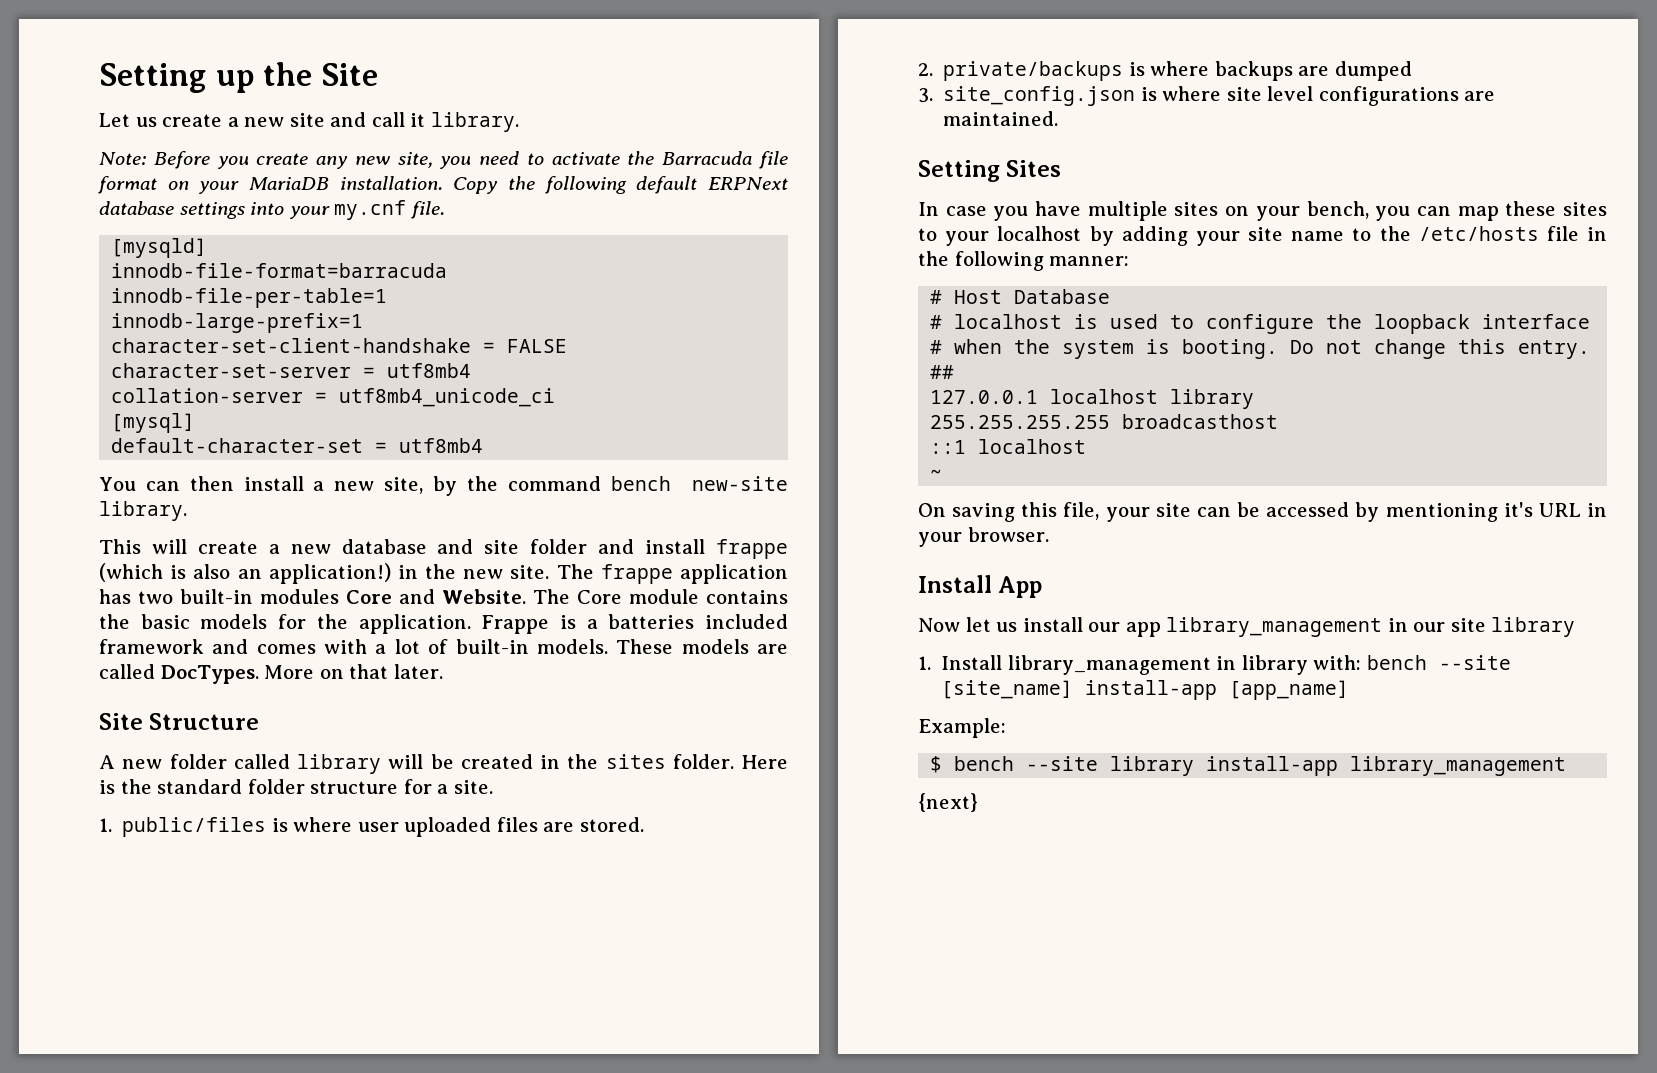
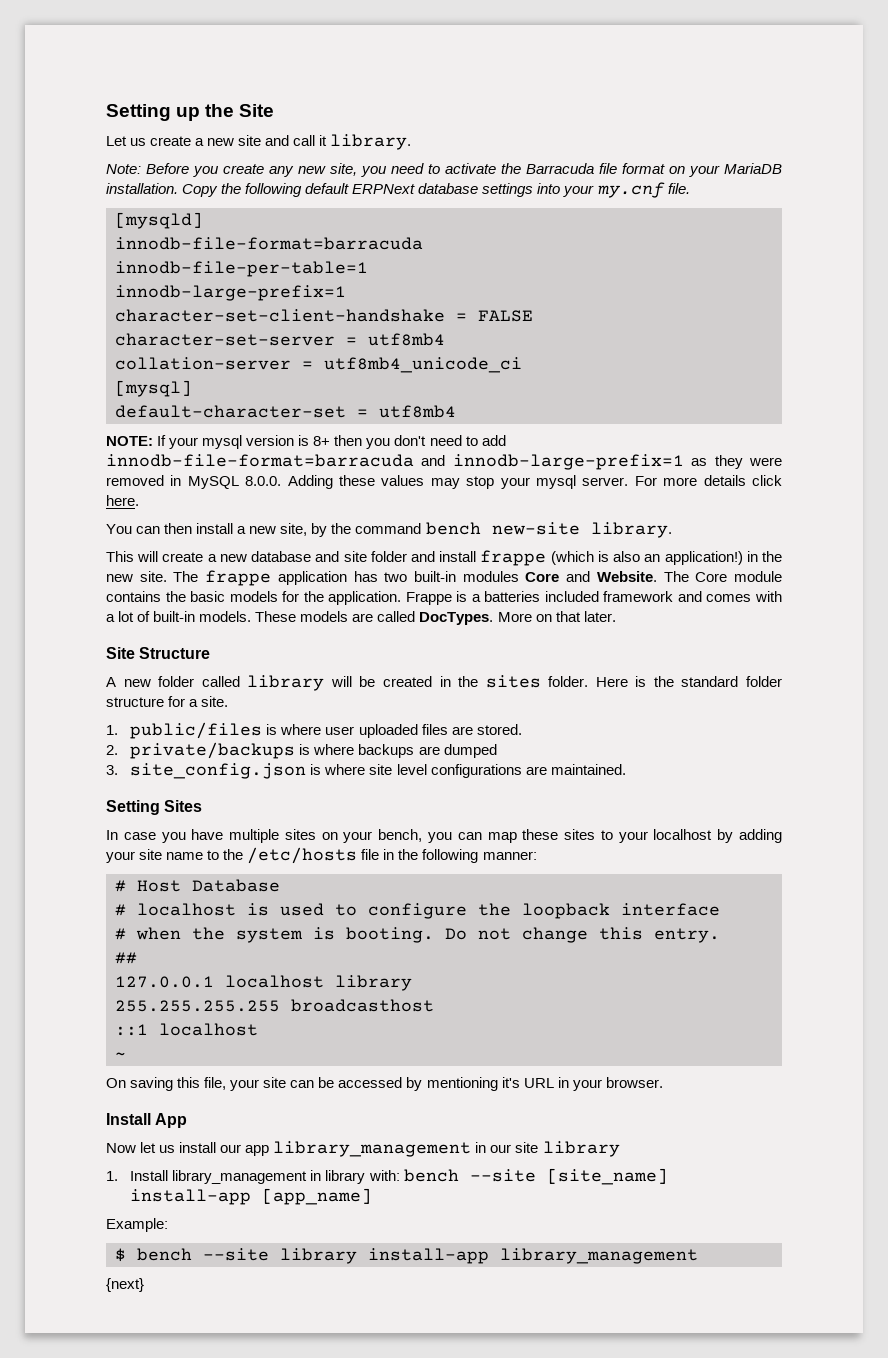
(484, 445) none -> [106,435,506,449] [106,454,782,470] [106,475,782,489] [106,495,139,506] // NOTE: If your mysql version is 8+ then you don't need to add innodb-file-format=barracuda and innodb-large-prefix=1 as they were removed in MySQL 8.0.0. Adding these values may stop your mysql server. For more details click here.

